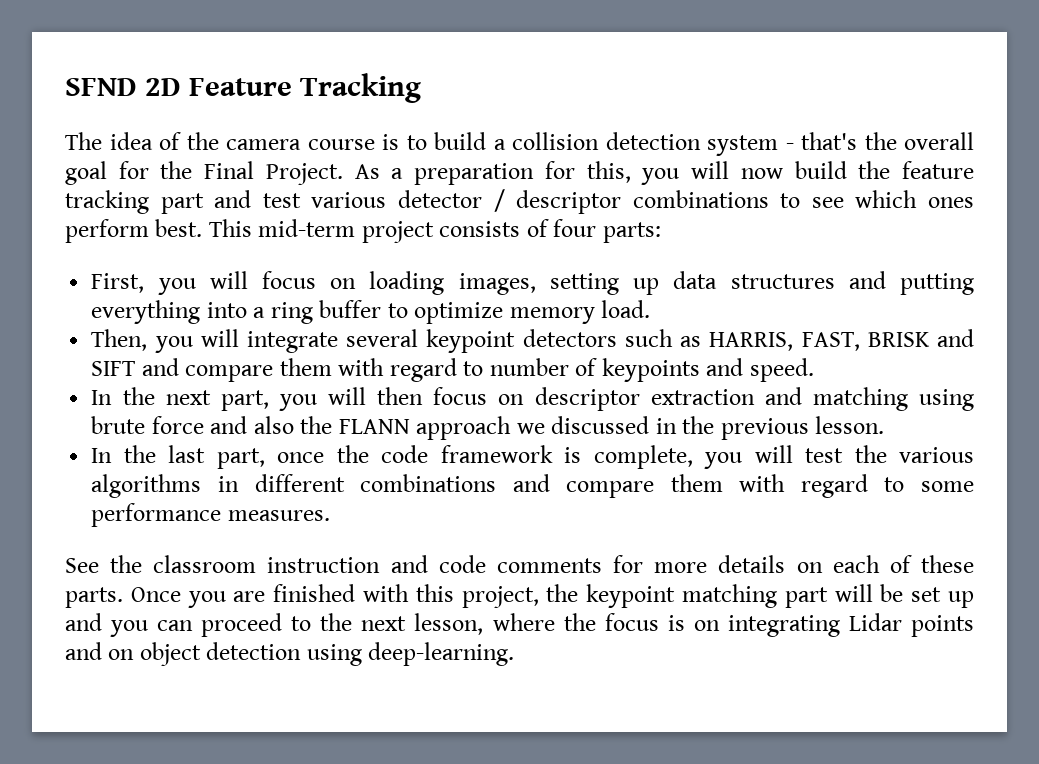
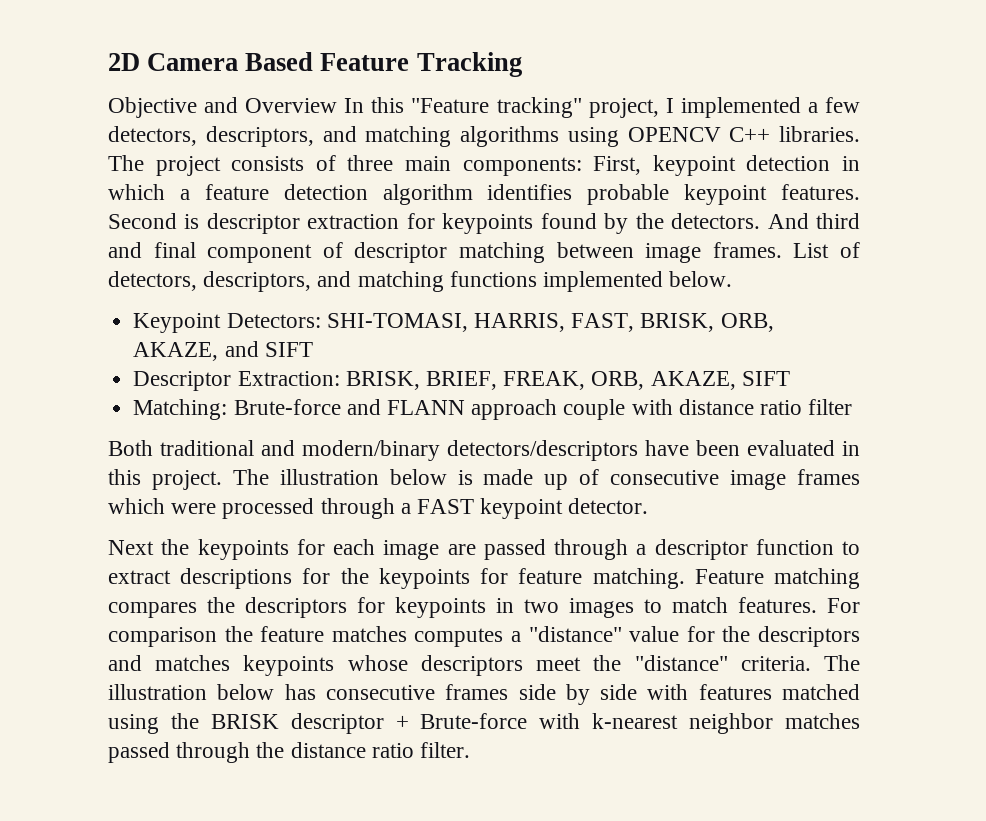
[65,78,182,96] SFND 2D -> [108,52,314,71] 2D Camera Based
[65,132,974,156] [65,161,975,185] [65,189,975,214] [65,219,661,243] [91,271,975,295] [91,300,651,324] [91,329,975,353] [91,358,814,382] [91,387,975,411] [91,416,885,440] [91,445,974,469] [91,474,974,498] [91,503,330,527] [65,555,975,573] [65,584,974,608] [65,613,975,637] [65,642,515,666] The idea of the camera course is to build a collision detection system - that's the overall goal for the Final Project. As a preparation for this, you will now build the feature tracking part and test various detector / descriptor combinations to see which ones perform best. This mid-term project consists of four parts: // First, you will focus on loading images, setting up data structures and putting everything into a ring buffer to optimize memory load. // Then, you will integrate several keypoint detectors such as HARRIS, FAST, BRISK and SIFT and compare them with regard to number of keypoints and speed. // In the next part, you will then focus on descriptor extraction and matching using brute force and also the FLANN approach we discussed in the previous lesson. // In the last part, once the code framework is complete, you will test the various algorithms in different combinations and compare them with regard to some performance measures. // See the classroom instruction and code comments for more details on each of these parts. Once you are finished with this project, the keypoint matching part will be set up and you can proceed to the next lesson, where the focus is on integrating Lidar points and on object detection using deep-learning. -> [108,97,860,118] [108,126,860,147] [108,155,861,176] [108,184,860,205] [108,213,861,234] [108,242,861,263] [108,271,733,292] [133,313,774,333] [133,341,313,361] [133,371,790,391] [133,399,853,420] [108,440,860,461] [108,469,860,490] [108,498,649,519] [108,539,860,560] [108,568,860,589] [108,597,860,618] [108,626,861,647] [108,655,860,676] [108,684,860,705] [108,713,860,734] [108,742,471,763] Objective and Overview In this "Feature tracking" project, I implemented a few detectors, descriptors, and matching algorithms using OPENCV C++ libraries. The project consists of three main components: First, keypoint detection in which a feature detection algorithm identifies probable keypoint features. Second is descriptor extraction for keypoints found by the detectors. And third and final component of descriptor matching between image frames. List of detectors, descriptors, and matching functions implemented below. // Keypoint Detectors: SHI-TOMASI, HARRIS, FAST, BRISK, ORB, AKAZE, and SIFT // Descriptor Extraction: BRISK, BRIEF, FREAK, ORB, AKAZE, SIFT // Matching: Brute-force and FLANN approach couple with distance ratio filter // Both traditional and modern/binary detectors/descriptors have been evaluated in this project. The illustration below is made up of consecutive image frames which were processed through a FAST keypoint detector. // Next the keypoints for each image are passed through a descriptor function to extract descriptions for the keypoints for feature matching. Feature matching compares the descriptors for keypoints in two images to match features. For comparison the feature matches computes a "distance" value for the descriptors and matches keypoints whose descriptors meet the "distance" criteria. The illustration below has consecutive frames side by side with features matched using the BRISK descriptor + Brute-force with k-nearest neighbor matches passed through the distance ratio filter.

